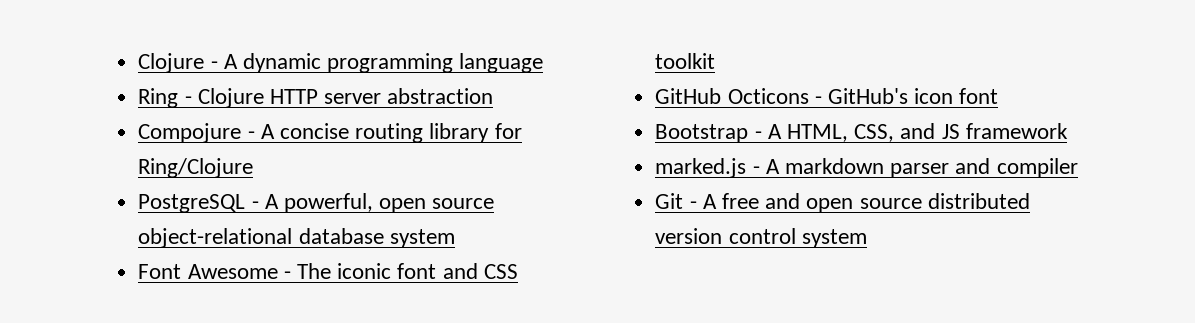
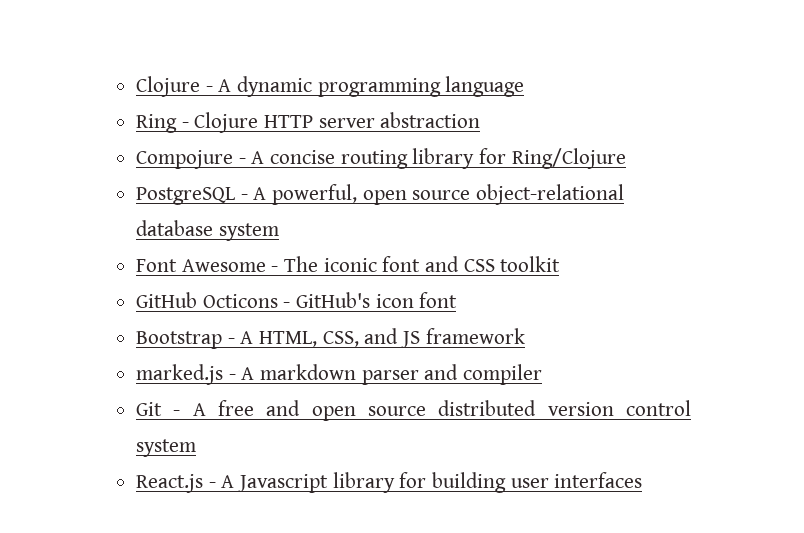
(867, 238) none -> [136,472,643,493] // React.js - A Javascript library for building user interfaces

